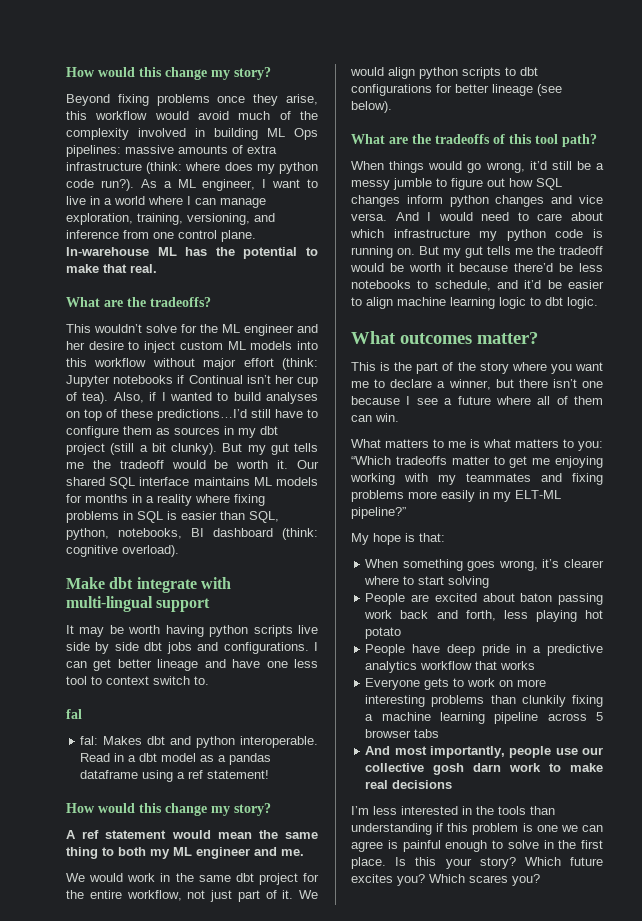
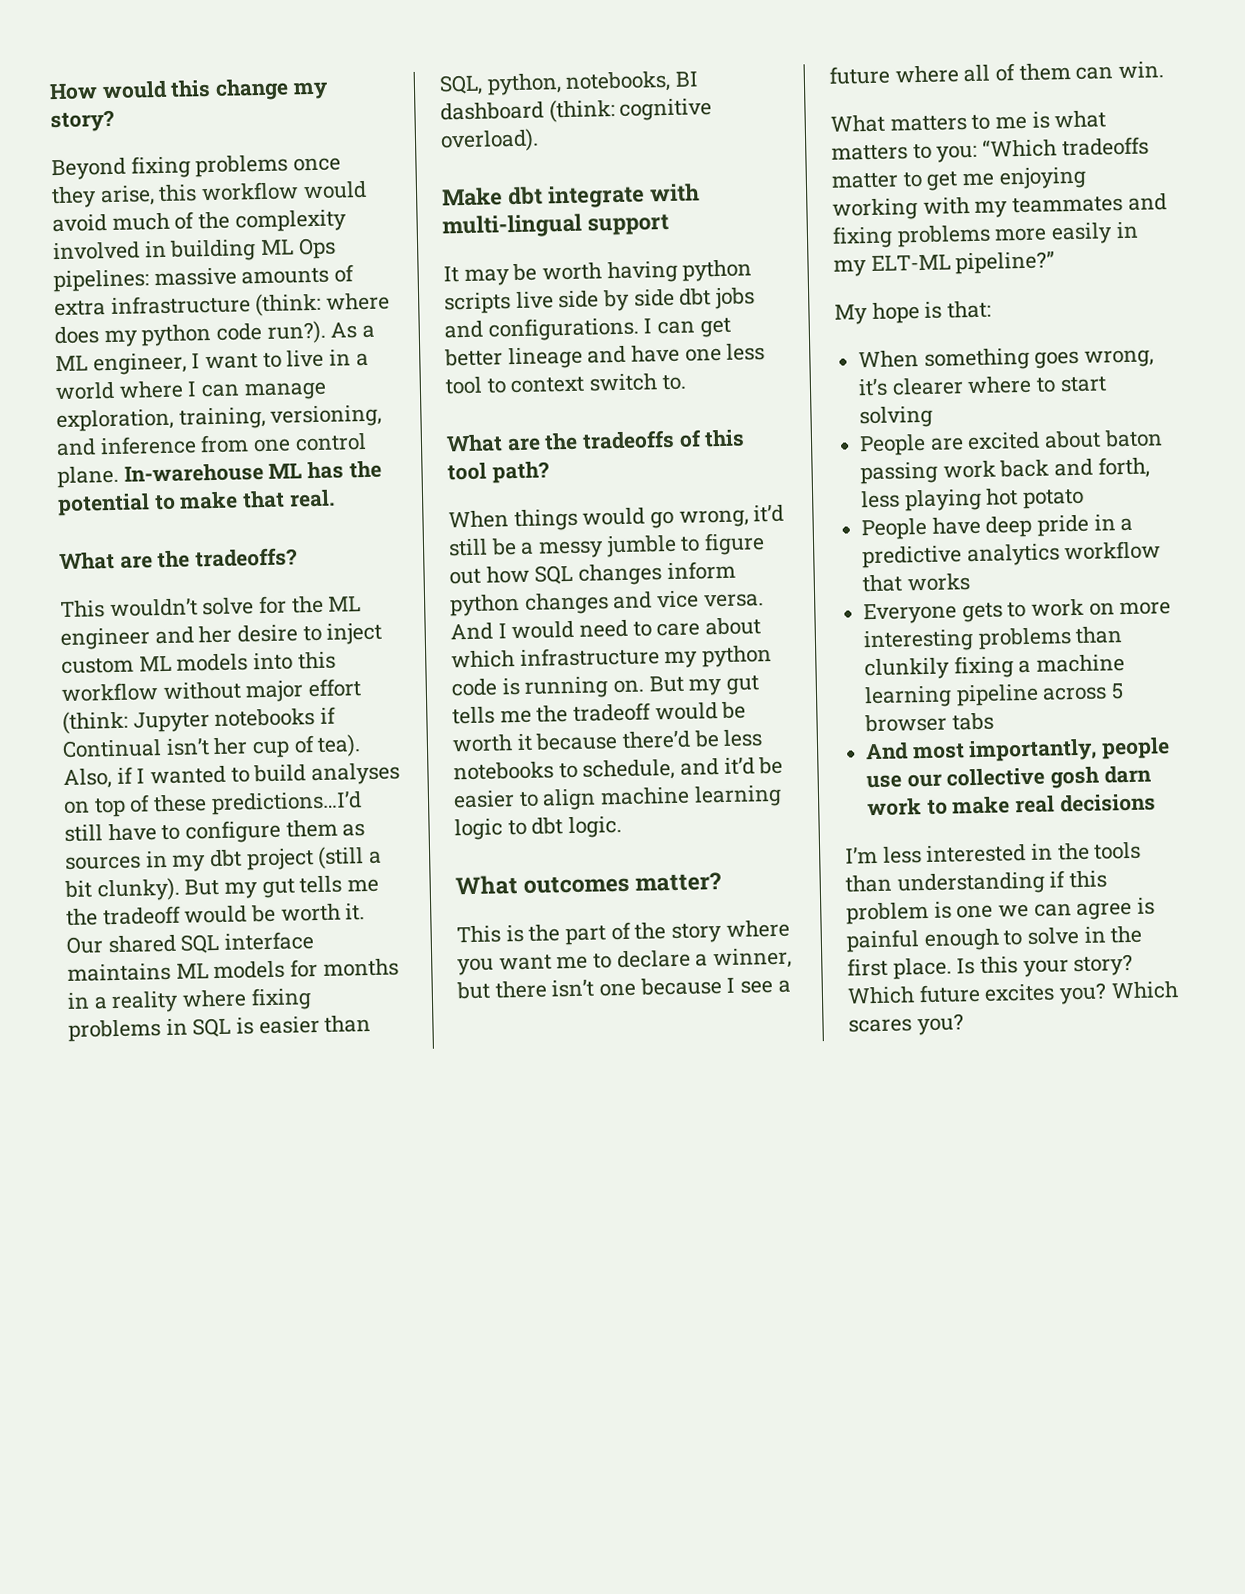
[66,709,82,719] [80,736,318,748] [80,753,272,765] [80,770,270,782] [66,803,271,816] [66,830,318,839] [66,847,304,859] [66,873,319,885] [66,890,318,902] [350,67,538,79] [351,84,562,96] [351,101,392,113] // fal // fal: Makes dbt and python interoperable. Read in a dbt model as a pandas dataframe using a ref statement! // How would this change my story? // A ref statement would mean the same thing to both my ML engineer and me. // We would work in the same dbt project for the entire workflow, not just part of it. We would align python scripts to dbt configurations for better lineage (see below). -> (686, 382) none

